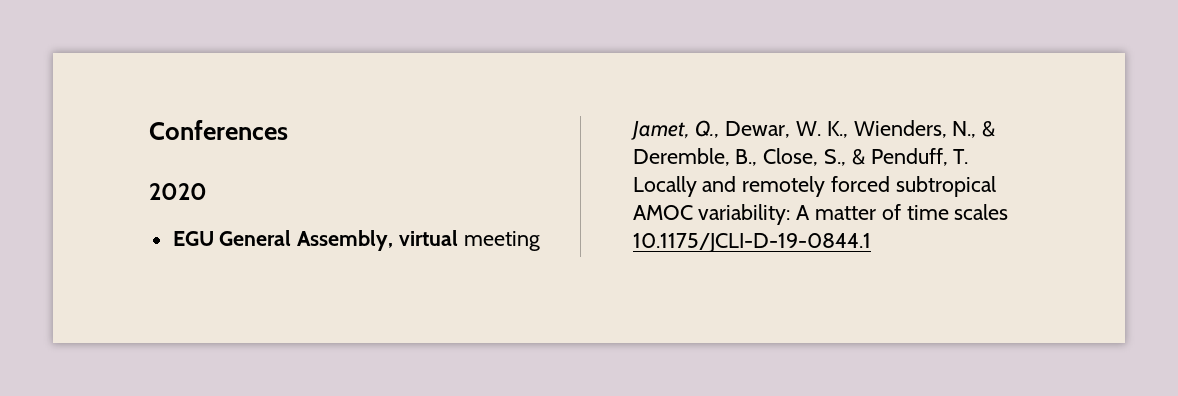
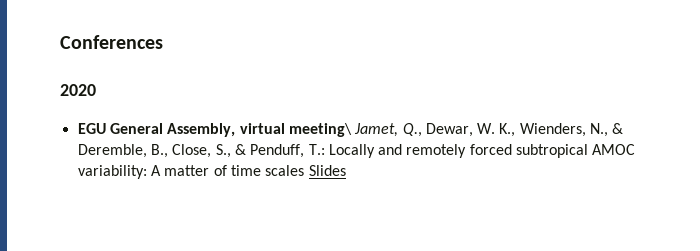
[463,231,540,251] meeting -> [288,123,352,137] meeting\
[953,149,969,164] T. -> [308,144,325,155] T.:
[632,233,871,252] 10.1175/JCLI-D-19-0844.1 -> [308,165,346,176] Slides

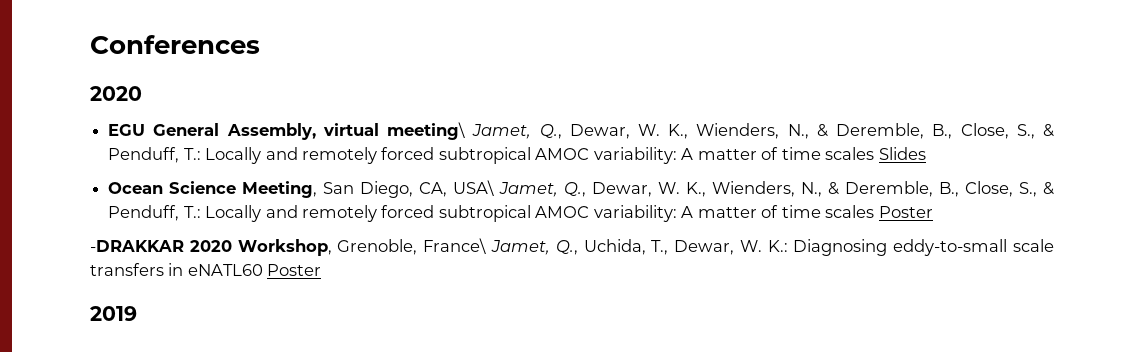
(346, 170) none -> [108,180,1054,198] [108,205,933,222] [90,238,1055,256] [90,263,322,276] [90,306,137,321] // Ocean Science Meeting, San Diego, CA, USA\ Jamet, Q., Dewar, W. K., Wienders, N., & Deremble, B., Close, S., & Penduff, T.: Locally and remotely forced subtropical AMOC variability: A matter of time scales Poster // -DRAKKAR 2020 Workshop, Grenoble, France\ Jamet, Q., Uchida, T., Dewar, W. K.: Diagnosing eddy-to-small scale transfers in eNATL60 Poster // 2019

